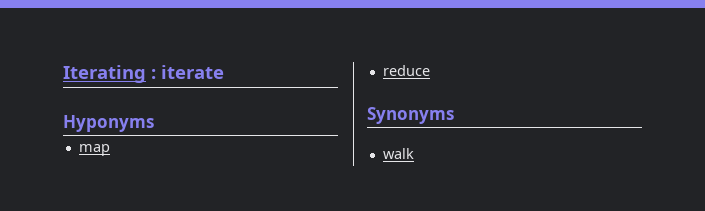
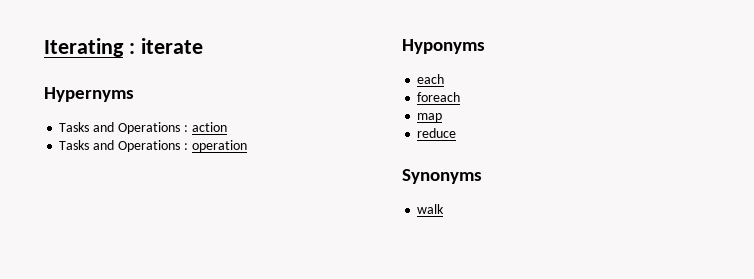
(224, 72) none -> [44,87,134,102] [59,122,227,134] [59,140,247,152] // Hypernyms // Tasks and Operations : action // Tasks and Operations : operation
(154, 123) none -> [417,74,445,84] [417,92,461,102] // each // foreach

